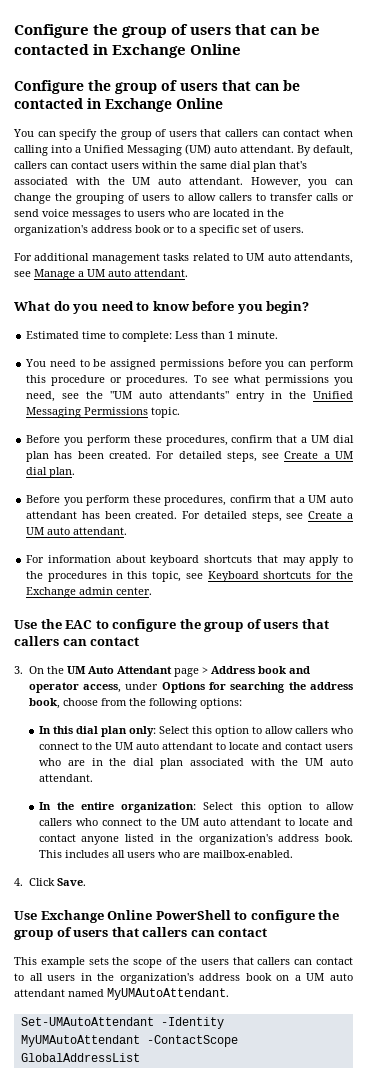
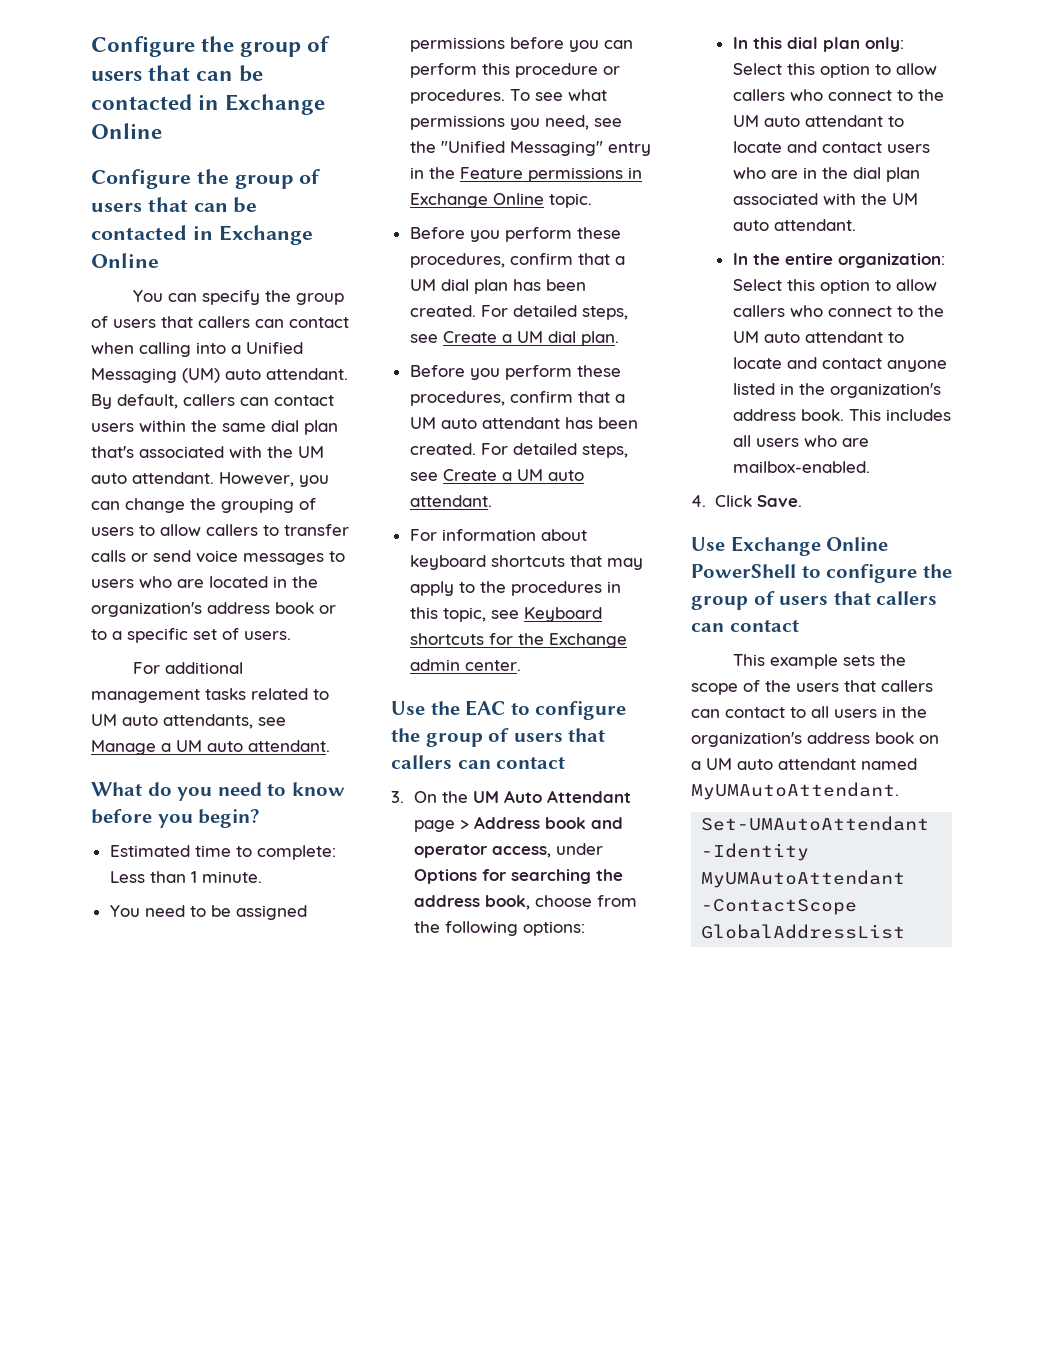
[110,391,353,402] [26,407,149,418] "UM auto attendants" entry in the Unified Messaging Permissions -> [440,141,651,156] [409,167,642,182] [409,193,544,208] "Unified Messaging" entry in the Feature permissions in Exchange Online

